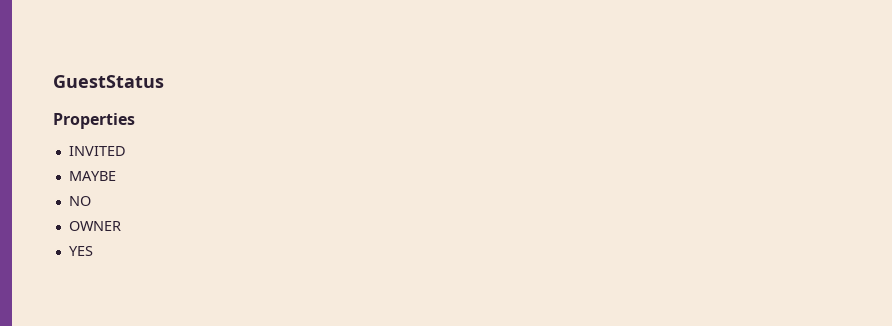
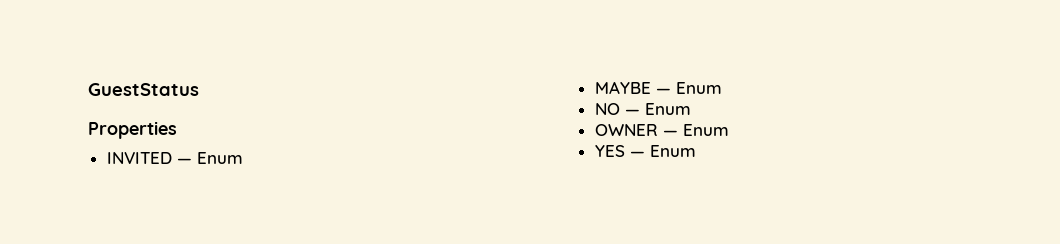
(126, 151) none -> [176,152,243,164] — Enum
(116, 176) none -> [655,82,722,94] — Enum
(91, 201) none -> [624,103,691,115] — Enum
(121, 226) none -> [662,124,729,136] — Enum
(93, 251) none -> [629,145,696,157] — Enum

